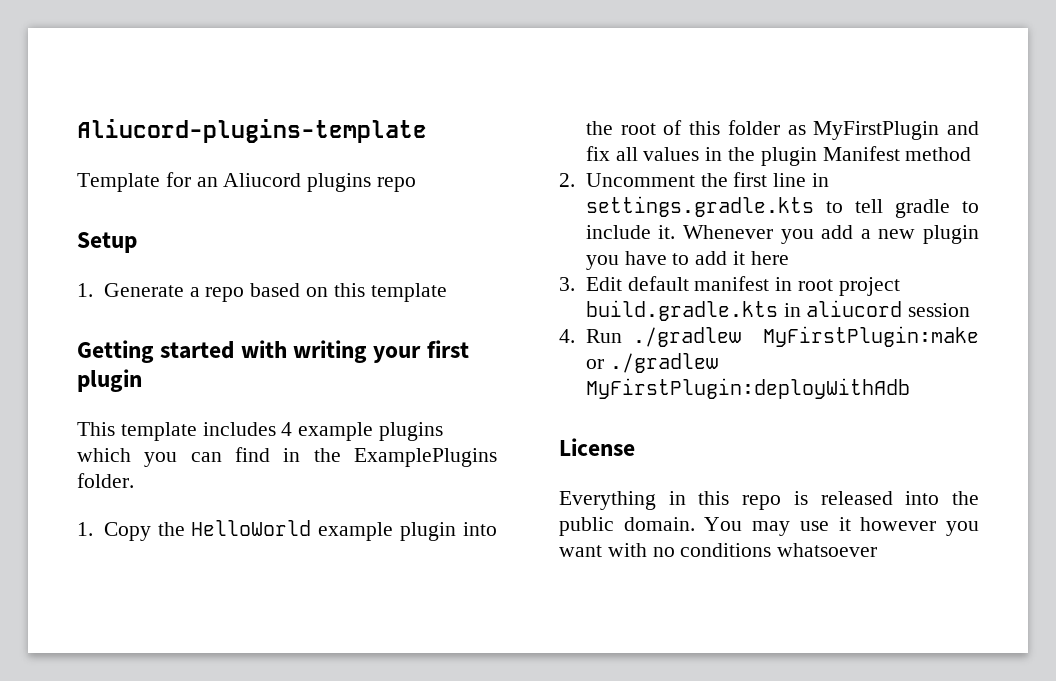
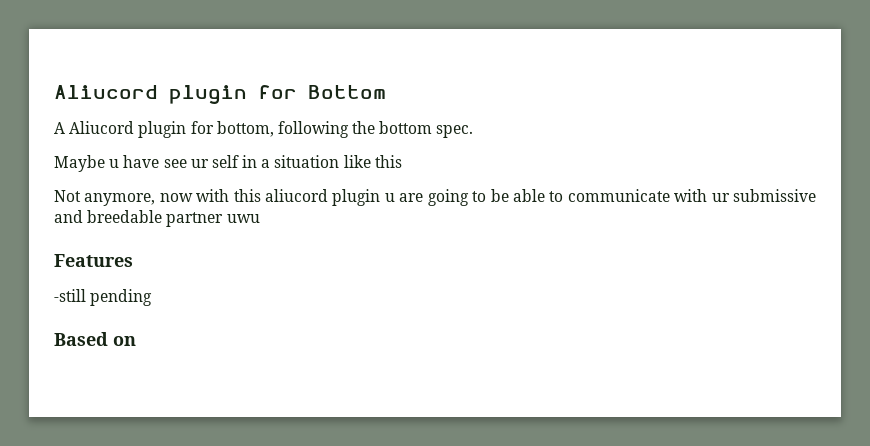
[77,119,427,143] [77,172,417,192] [77,232,137,253] [77,283,447,302] [77,340,469,363] [77,369,142,392] [77,422,444,441] [77,447,498,467] [77,473,134,488] [77,520,497,541] [585,120,979,140] [585,146,972,166] [559,172,829,187] [585,196,979,218] [585,225,979,244] [585,251,789,270] [559,276,900,296] [585,300,971,321] [559,326,979,347] [585,353,718,373] [585,378,910,399] [559,438,635,456] [559,491,979,510] [559,517,979,536] [559,543,878,557] Aliucord-plugins-template // Template for an Aliucord plugins repo // Setup // 1. Generate a repo based on this template // Getting started with writing your first plugin // This template includes 4 example plugins which you can find in the ExamplePlugins folder. // 1. Copy the HelloWorld example plugin into the root of this folder as MyFirstPlugin and fix all values in the plugin Manifest method // 2. Uncomment the first line in settings.gradle.kts to tell gradle to include it. Whenever you add a new plugin you have to add it here // 3. Edit default manifest in root project build.gradle.kts in aliucord session // 4. Run ./gradlew MyFirstPlugin:make or ./gradlew MyFirstPlugin:deployWithAdb // License // Everything in this repo is released into the public domain. You may use it however you want with no conditions whatsoever -> [54,85,386,104] [54,121,474,138] [54,155,402,172] [54,189,816,206] [54,210,260,227] [54,254,133,267] [54,289,153,306] [54,332,136,346] Aliucord plugin for Bottom // A Aliucord plugin for bottom, following the bottom spec. // Maybe u have see ur self in a situation like this // Not anymore, now with this aliucord plugin u are going to be able to communicate with ur submissive and breedable partner uwu // Features // -still pending // Based on

